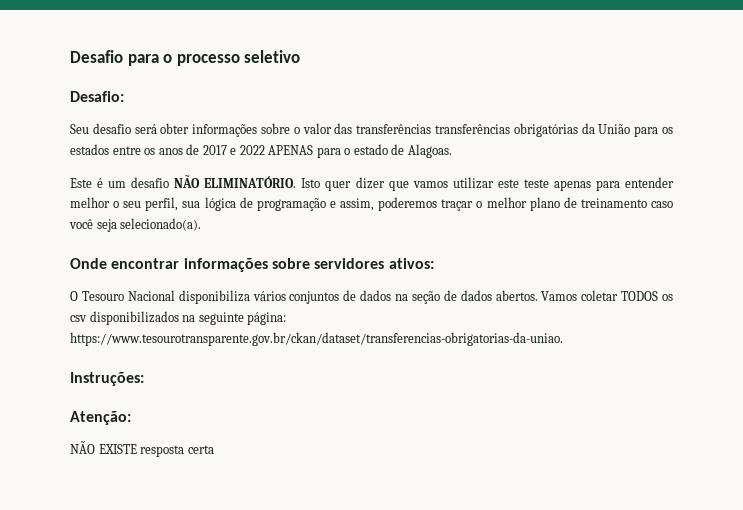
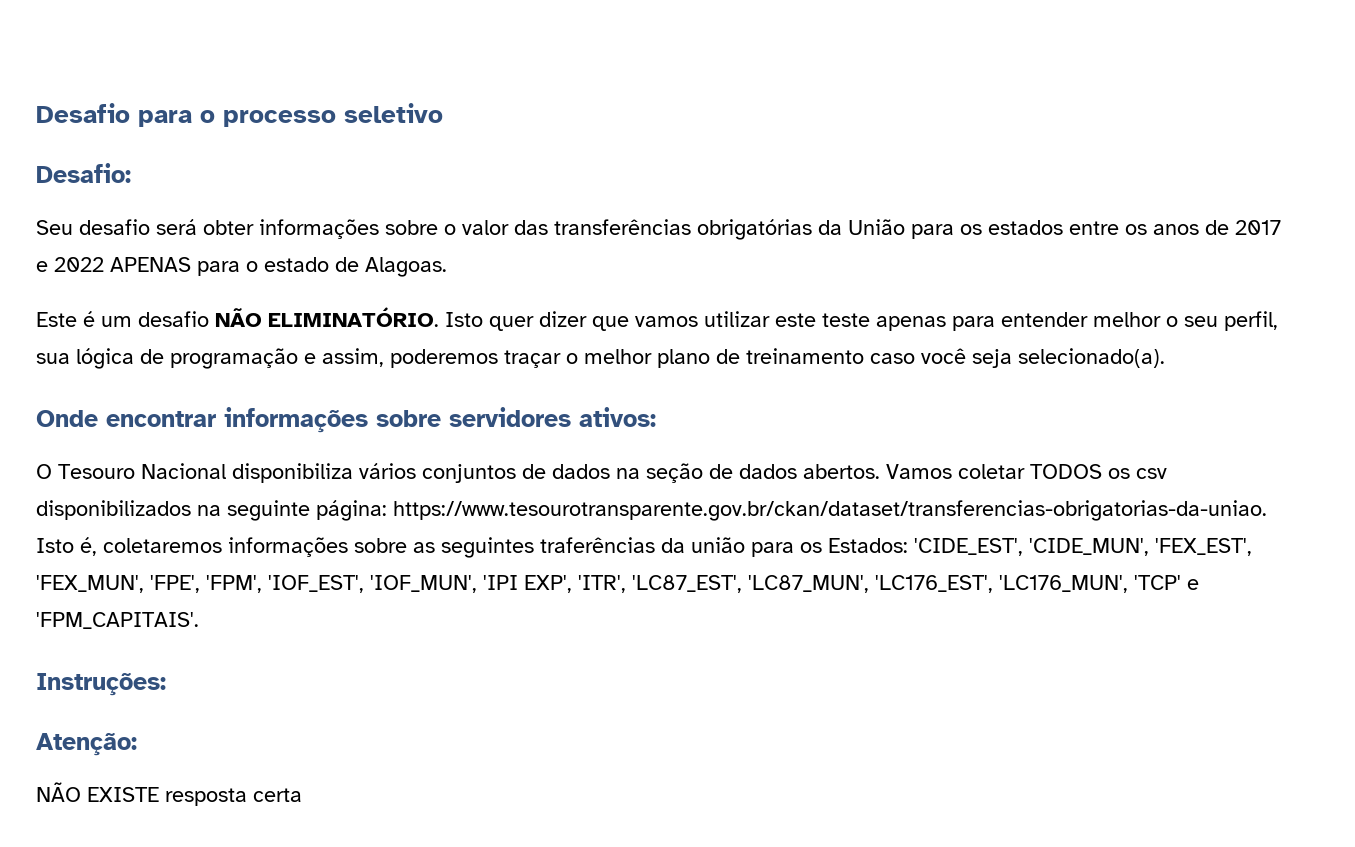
[435,124,511,134] transferências -> (691, 227) none
(563, 339) none -> [36,537,1252,558] [36,575,1199,593] [36,612,199,629] Isto é, coletaremos informações sobre as seguintes traferências da união para os Estados: 'CIDE_EST', 'CIDE_MUN', 'FEX_EST', 'FEX_MUN', 'FPE', 'FPM', 'IOF_EST', 'IOF_MUN', 'IPI EXP', 'ITR', 'LC87_EST', 'LC87_MUN', 'LC176_EST', 'LC176_MUN', 'TCP' e 'FPM_CAPITAIS'.

